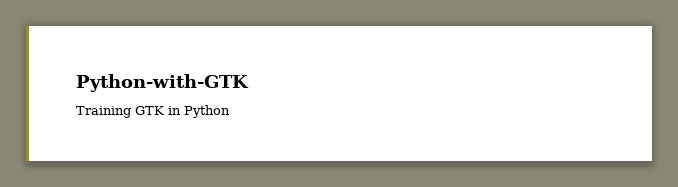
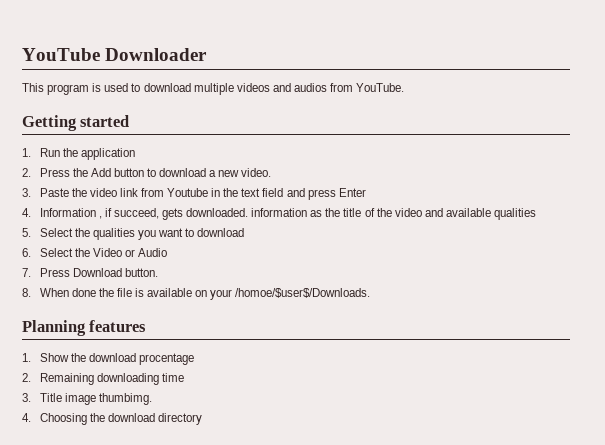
[76,74,249,92] [76,105,230,118] Python-with-GTK // Training GTK in Python -> [22,48,208,61] [22,83,405,95] [22,115,130,131] [22,148,135,160] [22,168,272,177] [22,188,366,200] [22,208,537,220] [22,228,245,240] [22,248,167,257] [22,268,158,277] [22,288,371,300] [22,320,147,336] [22,353,194,365] [22,373,184,385] [22,393,152,405] [22,413,202,425] YouTube Downloader // This program is used to download multiple videos and audios from YouTube. // Getting started // 1. Run the application // 2. Press the Add button to download a new video. // 3. Paste the video link from Youtube in the text field and press Enter // 4. Information , if succeed, gets downloaded. information as the title of the video and available qualities // 5. Select the qualities you want to download // 6. Select the Video or Audio // 7. Press Download button. // 8. When done the file is available on your /homoe/$user$/Downloads. // Planning features // 1. Show the download procentage // 2. Remaining downloading time // 3. Title image thumbimg. // 4. Choosing the download directory

